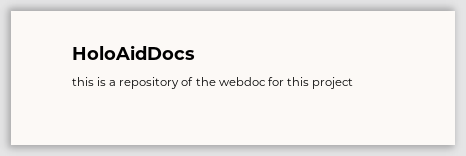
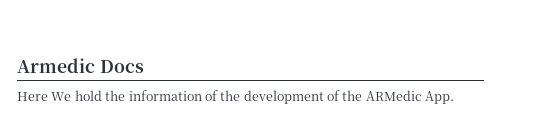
[72,45,195,60] [72,77,353,89] HoloAidDocs // this is a repository of the webdoc for this project -> [17,58,144,73] [17,90,455,104] Armedic Docs // Here We hold the information of the development of the ARMedic App.

